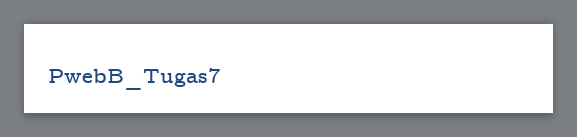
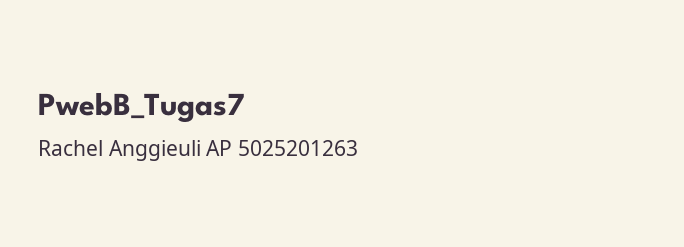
(220, 79) none -> [38,140,359,161] // Rachel Anggieuli AP 5025201263

